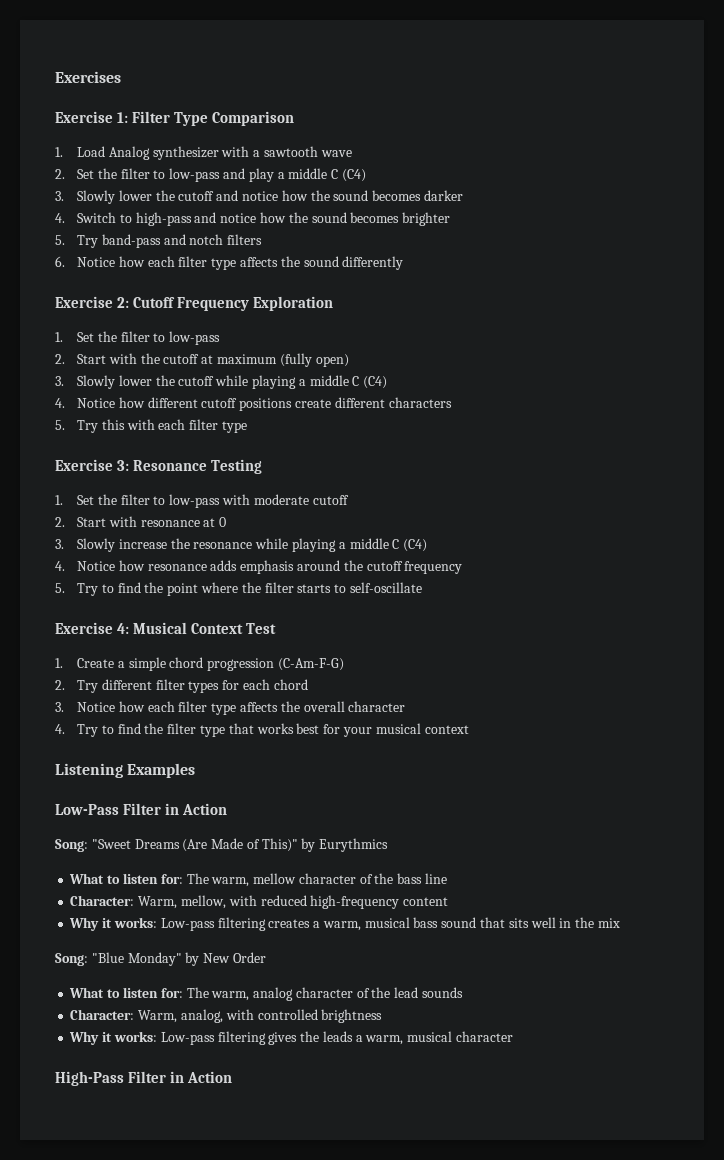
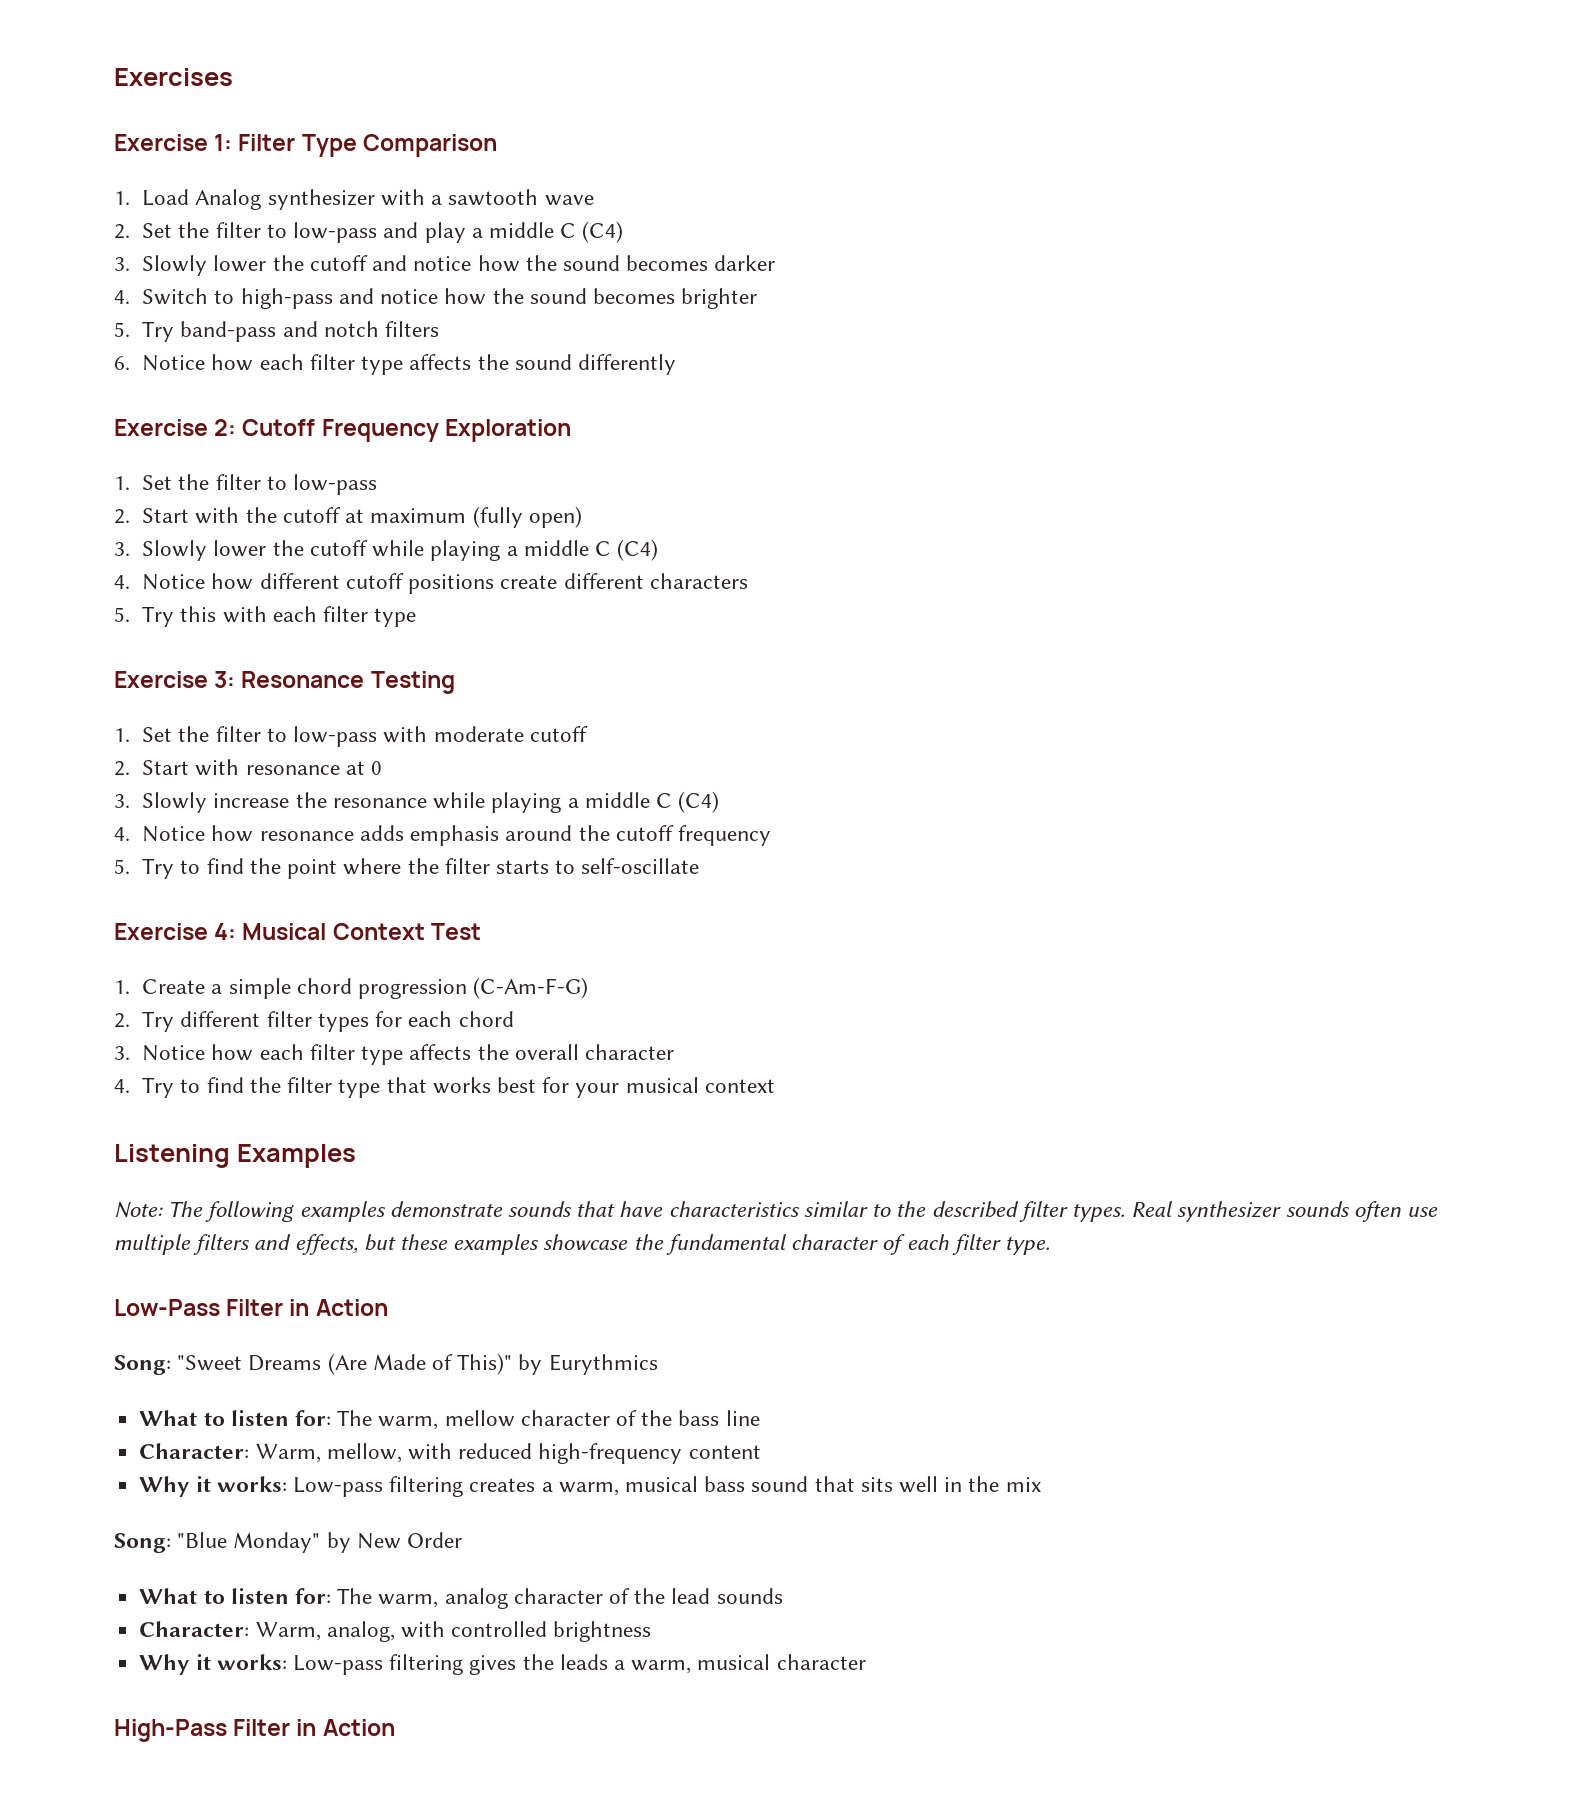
(196, 770) none -> [114,1201,1438,1222] [114,1234,1050,1255] // Note: The following examples demonstrate sounds that have characteristics similar to the described filter types. Real synthesizer sounds often use multiple filters and effects, but these examples showcase the fundamental character of each filter type.

